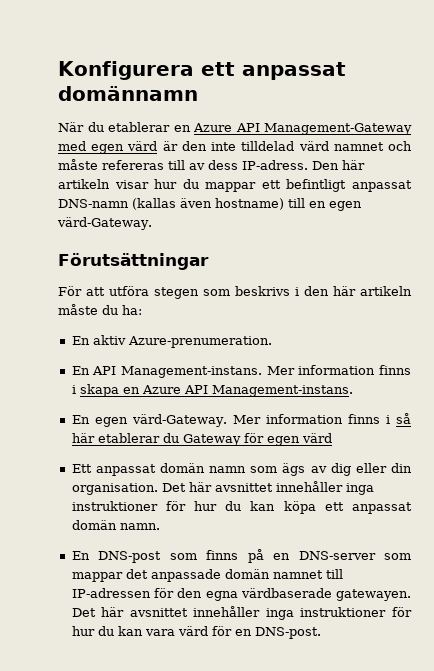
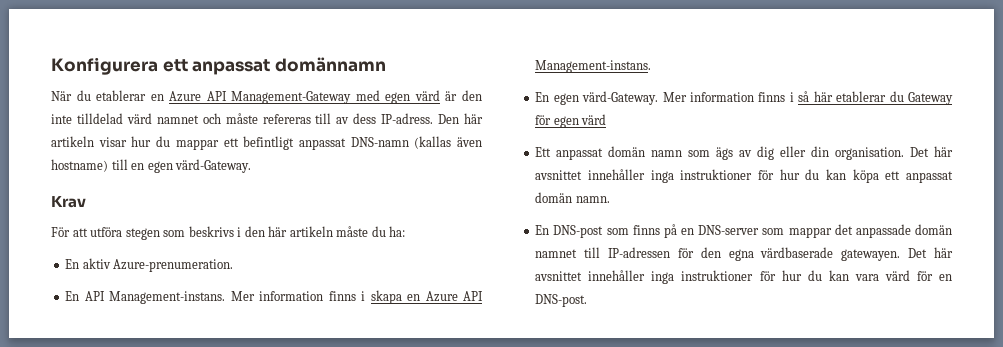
[58,253,209,270] Förutsättningar -> [51,196,86,208] Krav

